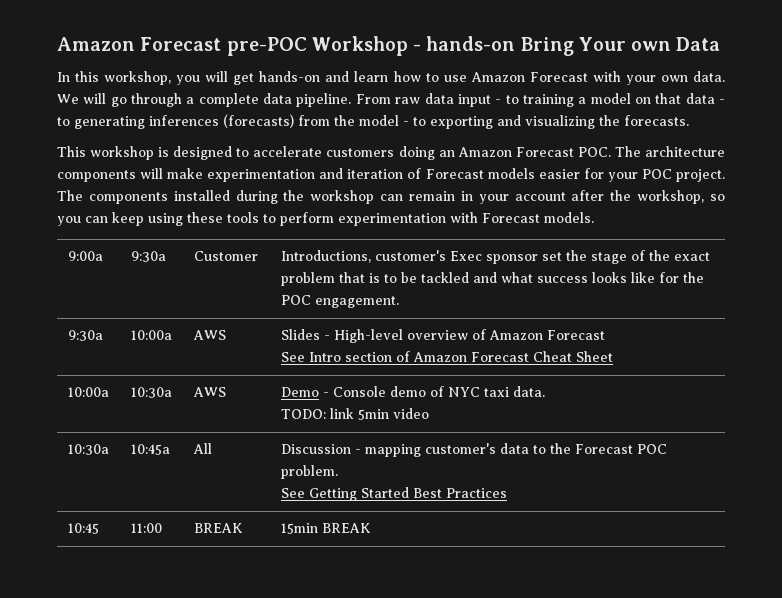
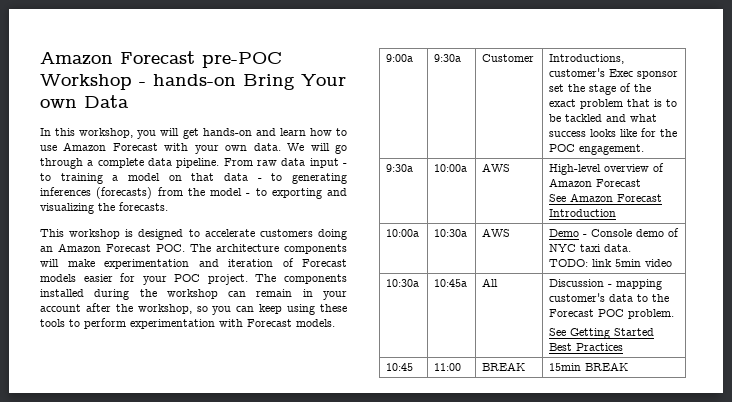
[280,329,330,340] Slides - -> (511, 167) none
[308,351,613,362] Intro section of Amazon Forecast Cheat Sheet -> [570,193,663,202] [549,209,617,217] Amazon Forecast Introduction

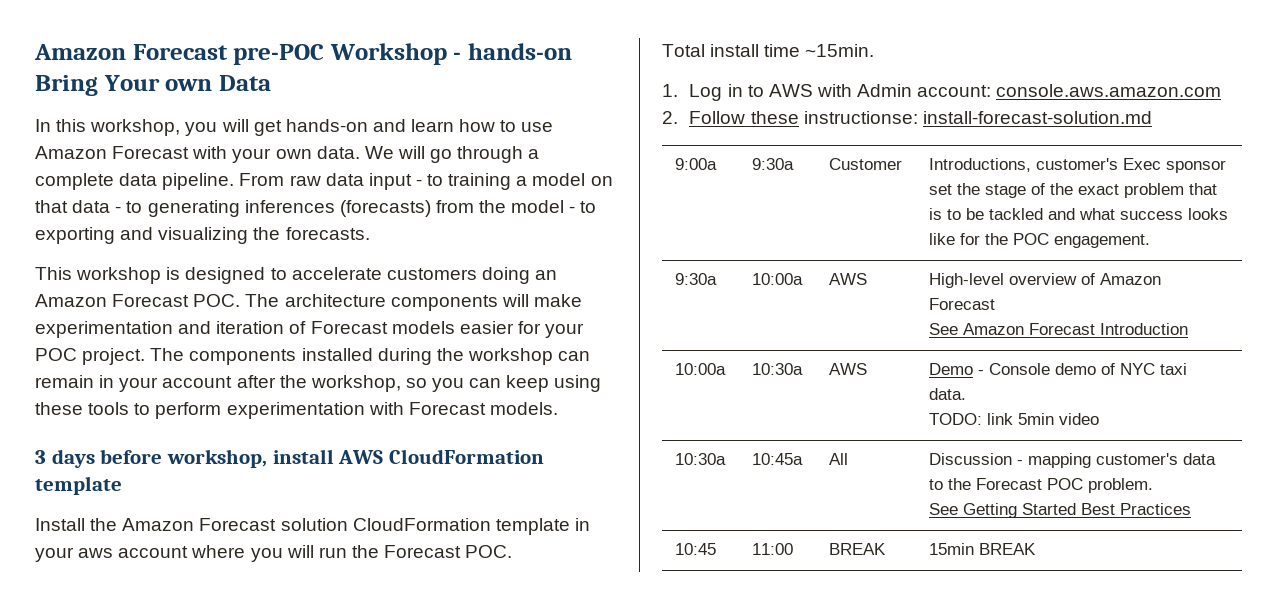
(335, 323) none -> [35,449,545,468] [35,476,122,495] [35,518,590,535] [35,545,513,562] [662,44,875,57] [662,84,1222,101] [662,111,1152,124] // 3 days before workshop, install AWS CloudFormation template // Install the Amazon Forecast solution CloudFormation template in your aws account where you will run the Forecast POC. // Total install time ~15min. // 1. Log in to AWS with Admin account: console.aws.amazon.com // 2. Follow these instructionse: install-forecast-solution.md

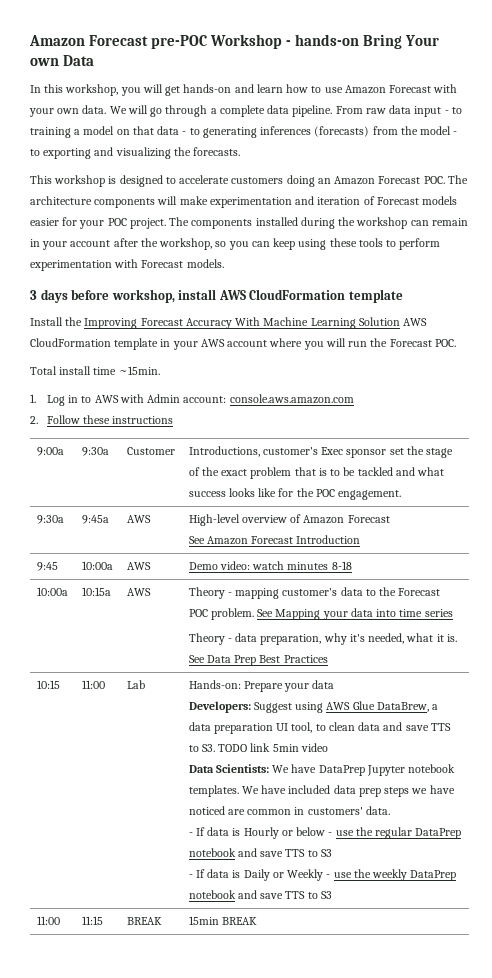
[122,518,348,531] Amazon Forecast solution -> [84,317,428,329] Improving Forecast Accuracy With Machine Learning Solution AWS
[78,548,114,558] aws -> [200,339,225,347] AWS
[803,111,1152,124] instructionse: install-forecast-solution.md -> [112,416,174,424] instructions
[752,273,804,285] 10:00a -> [81,515,109,524] 9:45a
[675,363,727,375] [752,363,804,375] 10:00a | 10:30a -> [36,562,58,571] [81,561,113,570] 9:45 | 10:00a
[978,363,1188,375] [929,388,967,400] [929,413,1100,425] [675,453,727,465] [752,453,804,465] [829,453,849,465] [929,453,1013,465] - Console demo of NYC taxi data. // TODO: link 5min video // 10:30a | 10:45a | All | Discussion -> [219,561,352,570] [36,587,68,596] [81,587,111,596] [126,588,151,596] [188,587,225,599] video: watch minutes 8-18 // 10:00a | 10:15a | AWS | Theory
[929,503,1077,518] // See Getting Started -> [257,608,453,620] [188,633,457,645] [188,655,257,666] See Mapping your data into time series // Theory - data preparation, why it's needed, what it is. See Data Prep
[675,543,717,555] [752,543,794,555] 10:45 | 11:00 -> [36,680,60,689] [81,680,105,689] [126,680,145,689] [188,680,335,692] [188,701,439,713] [188,722,451,734] [188,743,328,752] [188,764,456,776] [188,785,455,797] [188,806,390,815] [188,827,462,839] [188,848,332,857] [188,869,457,881] [188,890,332,899] [36,916,60,925] [81,916,103,925] 10:15 | 11:00 | Lab | Hands-on: Prepare your data // Developers: Suggest using AWS Glue DataBrew, a data preparation UI tool, to clean data and save TTS to S3. TODO link 5min video // Data Scientists: We have DataPrep Jupyter notebook templates. We have included data prep steps we have noticed are common in customers' data. // - If data is Hourly or below - use the regular DataPrep notebook and save TTS to S3 // - If data is Daily or Weekly - use the weekly DataPrep notebook and save TTS to S3 // 11:00 | 11:15

